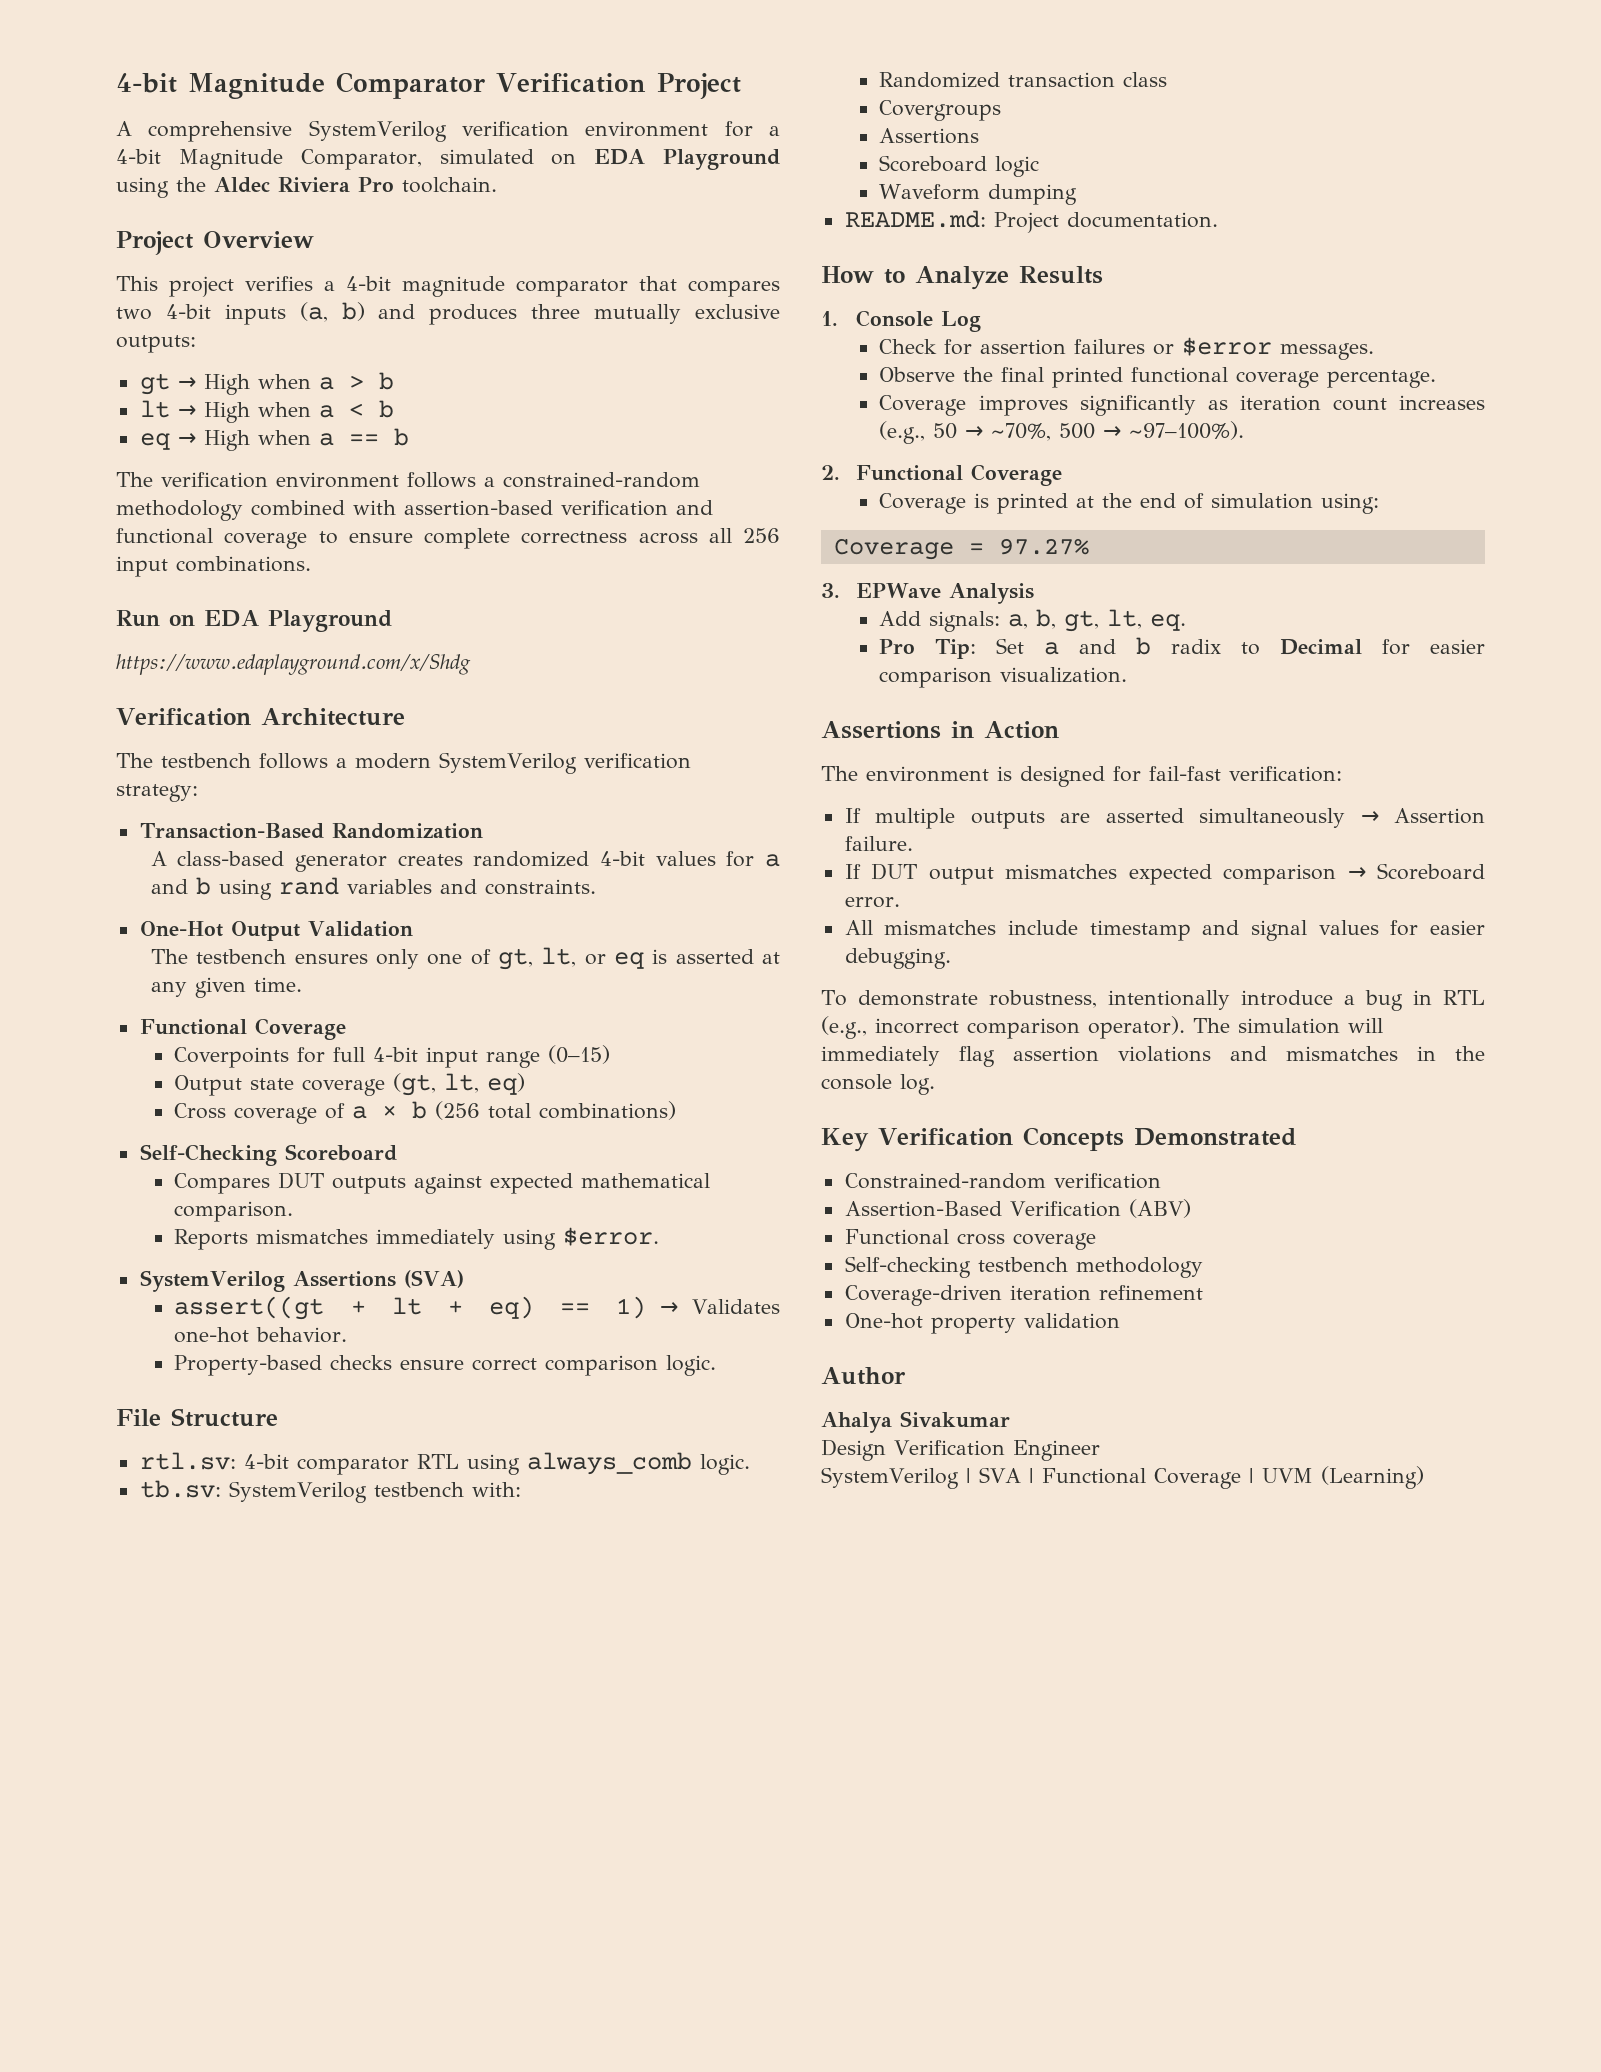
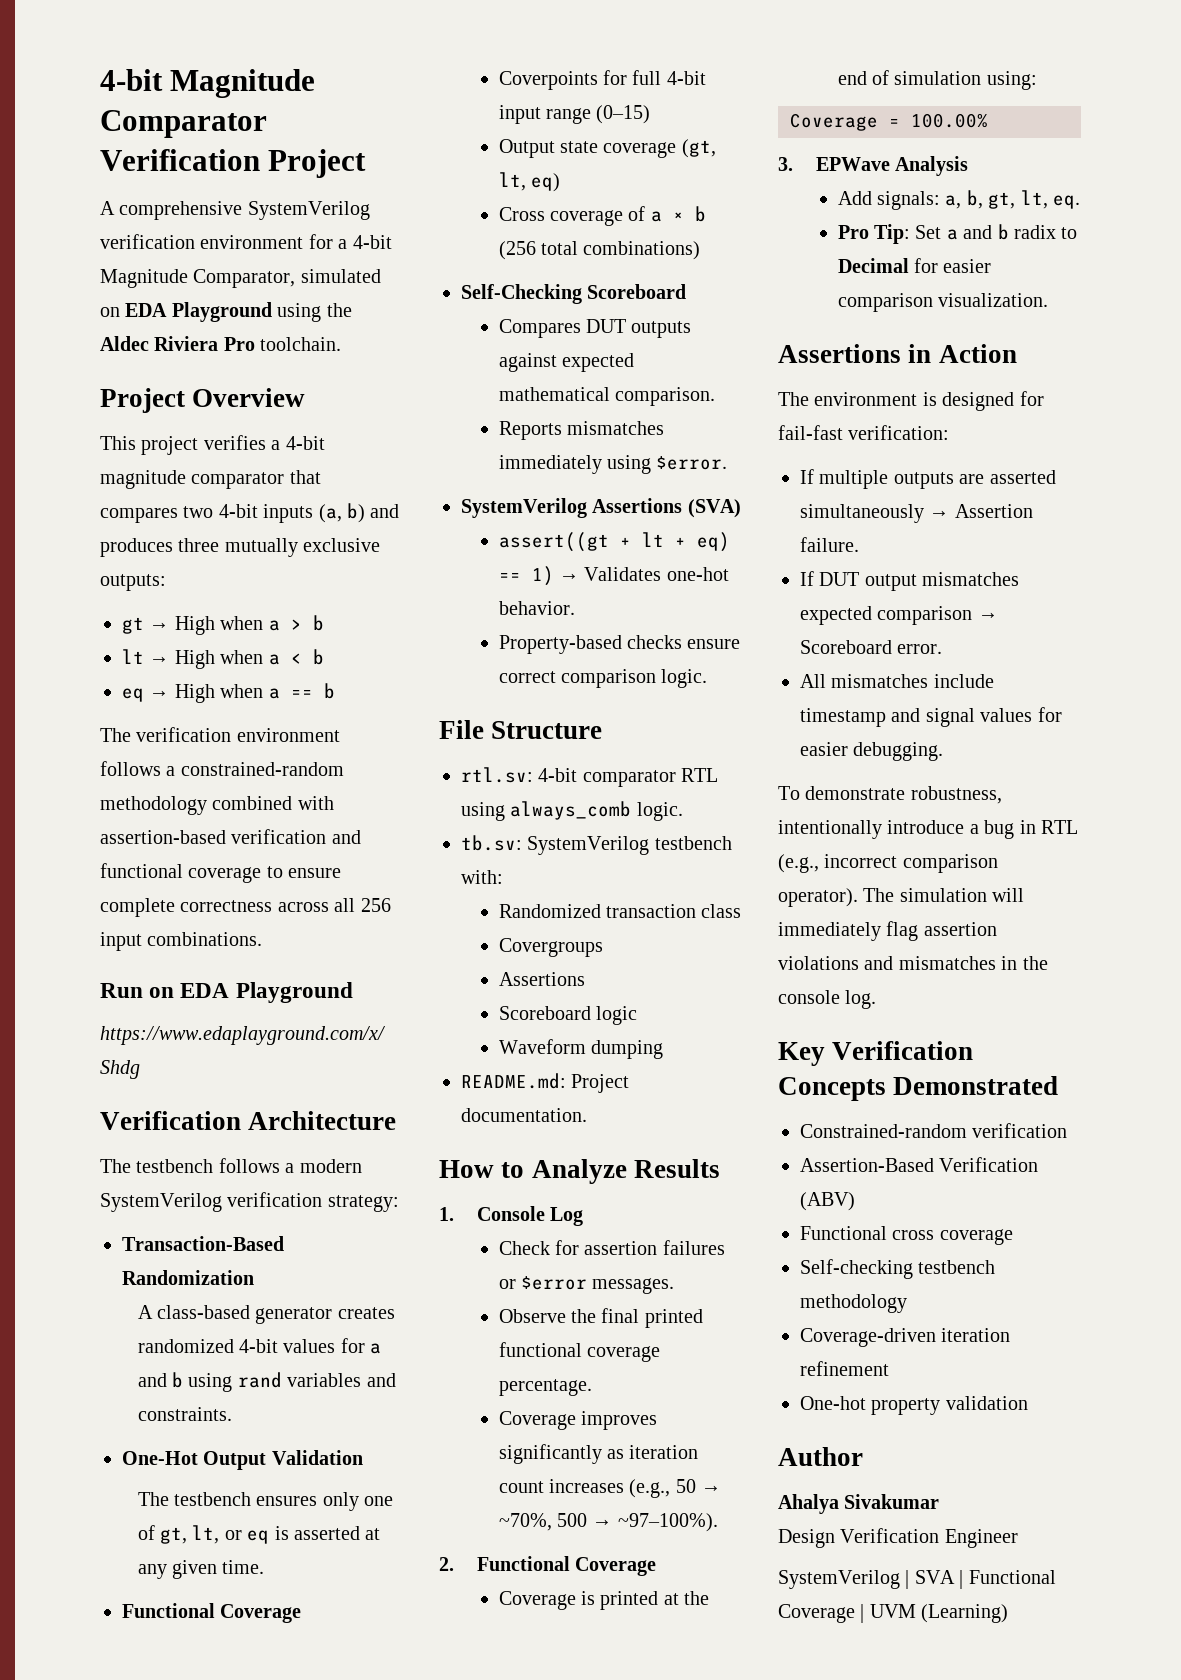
[998,538,1089,555] 97.27% -> [911,113,988,128] 100.00%

